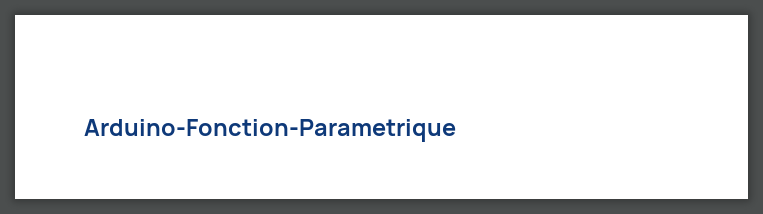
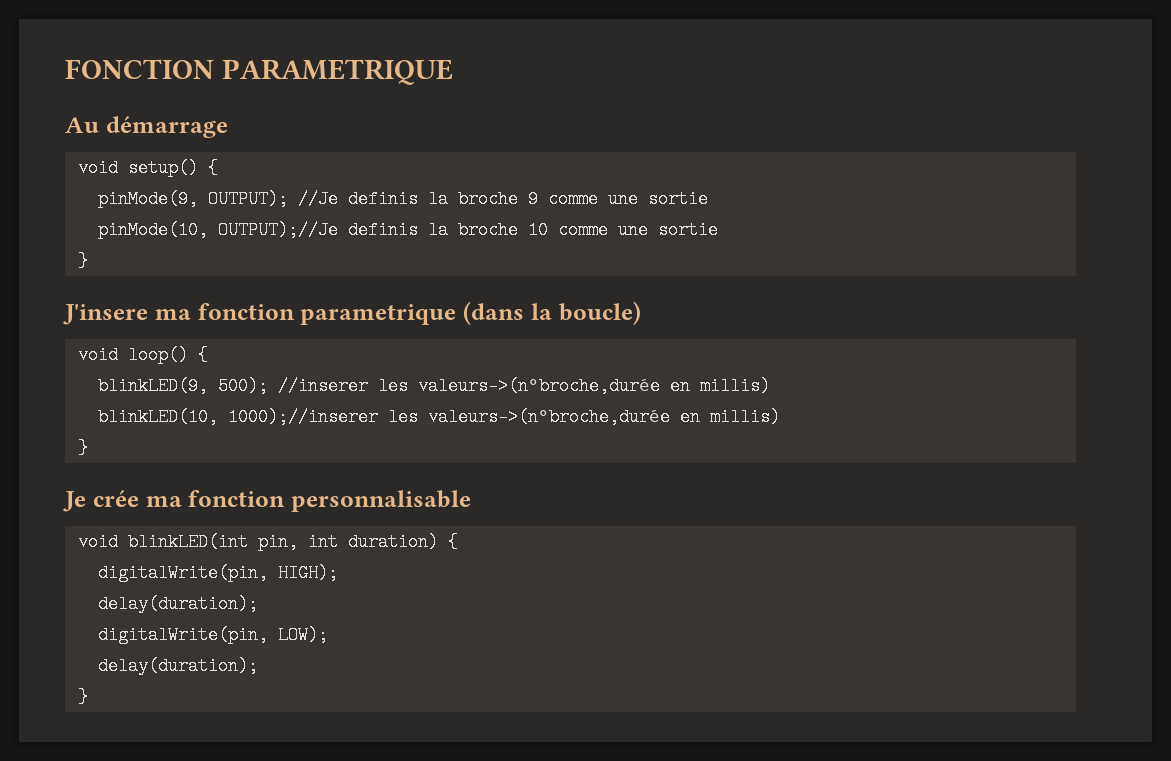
[84,119,456,142] Arduino-Fonction-Parametrique -> [65,59,453,85] [65,116,228,138] [77,159,218,177] [97,190,708,208] [97,221,718,239] [77,252,88,270] [63,301,641,325] [77,346,208,364] [97,377,770,395] [97,408,780,426] [77,439,88,457] [63,490,471,512] [77,533,458,551] [97,564,338,582] [97,595,258,613] [97,626,328,644] [97,657,258,675] [77,688,88,706] FONCTION PARAMETRIQUE // Au démarrage // void setup() { // pinMode(9, OUTPUT); //Je definis la broche 9 comme une sortie // pinMode(10, OUTPUT);//Je definis la broche 10 comme une sortie // } // J'insere ma fonction parametrique (dans la boucle) // void loop() { // blinkLED(9, 500); //inserer les valeurs->(n°broche,durée en millis) // blinkLED(10, 1000);//inserer les valeurs->(n°broche,durée en millis) // } // Je crée ma fonction personnalisable // void blinkLED(int pin, int duration) { // digitalWrite(pin, HIGH); // delay(duration); // digitalWrite(pin, LOW); // delay(duration); // }

